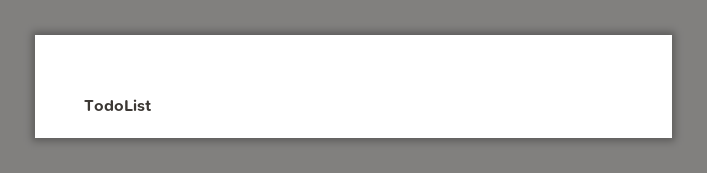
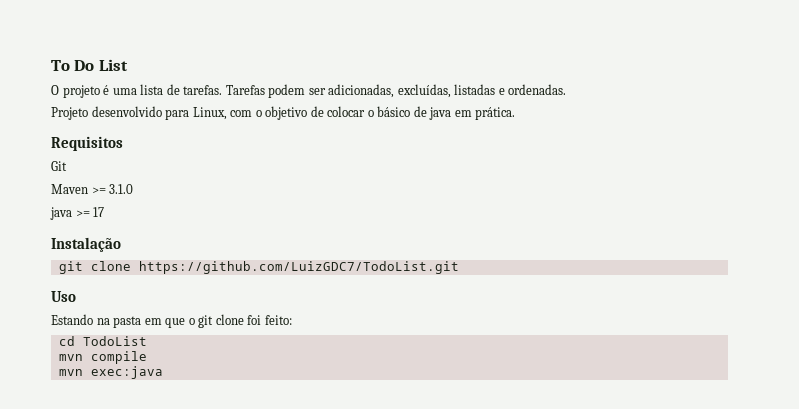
[84,99,152,112] TodoList -> [51,59,128,71] [51,84,567,98] [51,106,516,120] [51,136,123,151] [51,161,67,171] [51,184,134,194] [50,207,105,220] [51,237,121,252] [58,261,459,274] [51,291,76,302] [51,314,292,328] [58,336,147,346] [58,351,147,364] [58,366,163,379] To Do List // O projeto é uma lista de tarefas. Tarefas podem ser adicionadas, excluídas, listadas e ordenadas. // Projeto desenvolvido para Linux, com o objetivo de colocar o básico de java em prática. // Requisitos // Git // Maven >= 3.1.0 // java >= 17 // Instalação // git clone https://github.com/LuizGDC7/TodoList.git // Uso // Estando na pasta em que o git clone foi feito: // cd TodoList // mvn compile // mvn exec:java

